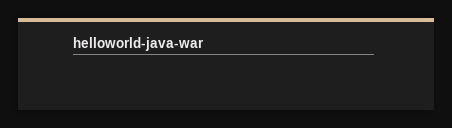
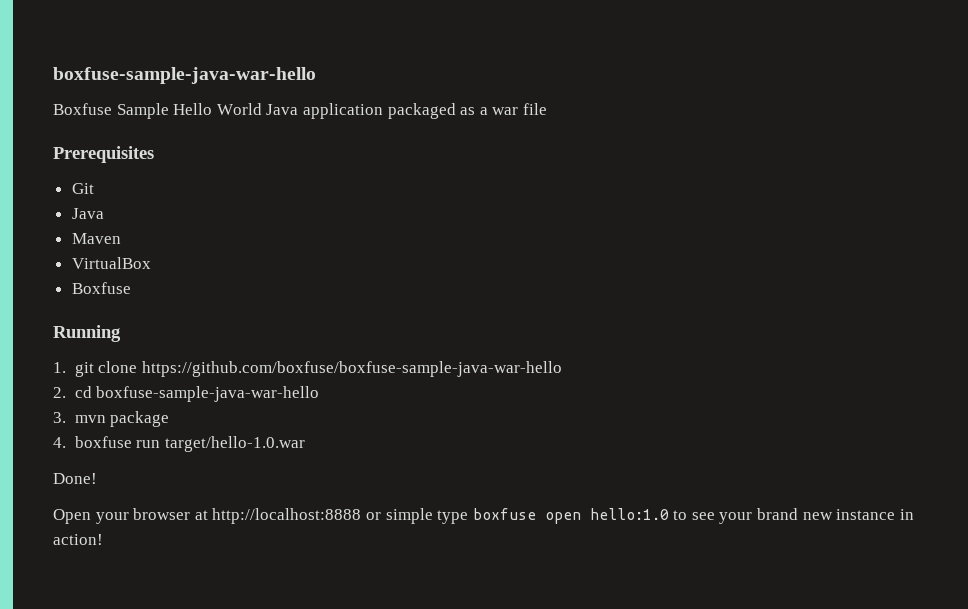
[73,37,204,51] helloworld-java-war -> [53,67,316,84] [53,103,547,119] [53,146,154,163] [71,183,94,194] [71,208,104,219] [71,233,121,244] [71,257,151,269] [71,282,131,294] [53,325,121,342] [53,361,562,377] [53,386,320,402] [53,411,170,427] [53,436,305,452] [53,473,97,484] [53,508,914,524] [53,534,103,545] boxfuse-sample-java-war-hello // Boxfuse Sample Hello World Java application packaged as a war file // Prerequisites // Git // Java // Maven // VirtualBox // Boxfuse // Running // 1. git clone https://github.com/boxfuse/boxfuse-sample-java-war-hello // 2. cd boxfuse-sample-java-war-hello // 3. mvn package // 4. boxfuse run target/hello-1.0.war // Done! // Open your browser at http://localhost:8888 or simple type boxfuse open hello:1.0 to see your brand new instance in action!

